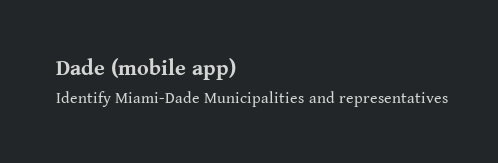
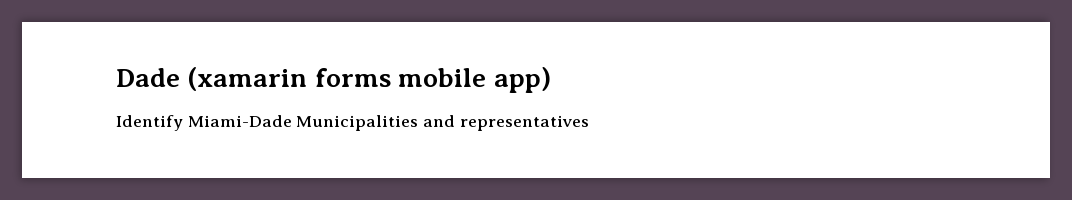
[111,58,186,78] (mobile -> [187,67,487,91] (xamarin forms mobile

